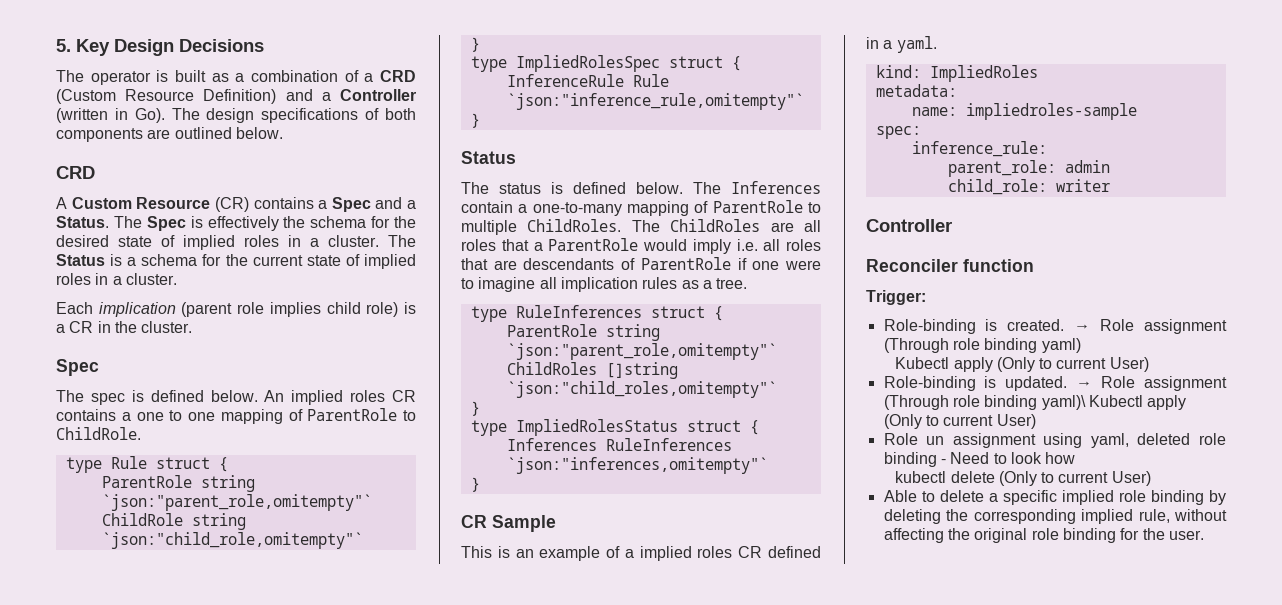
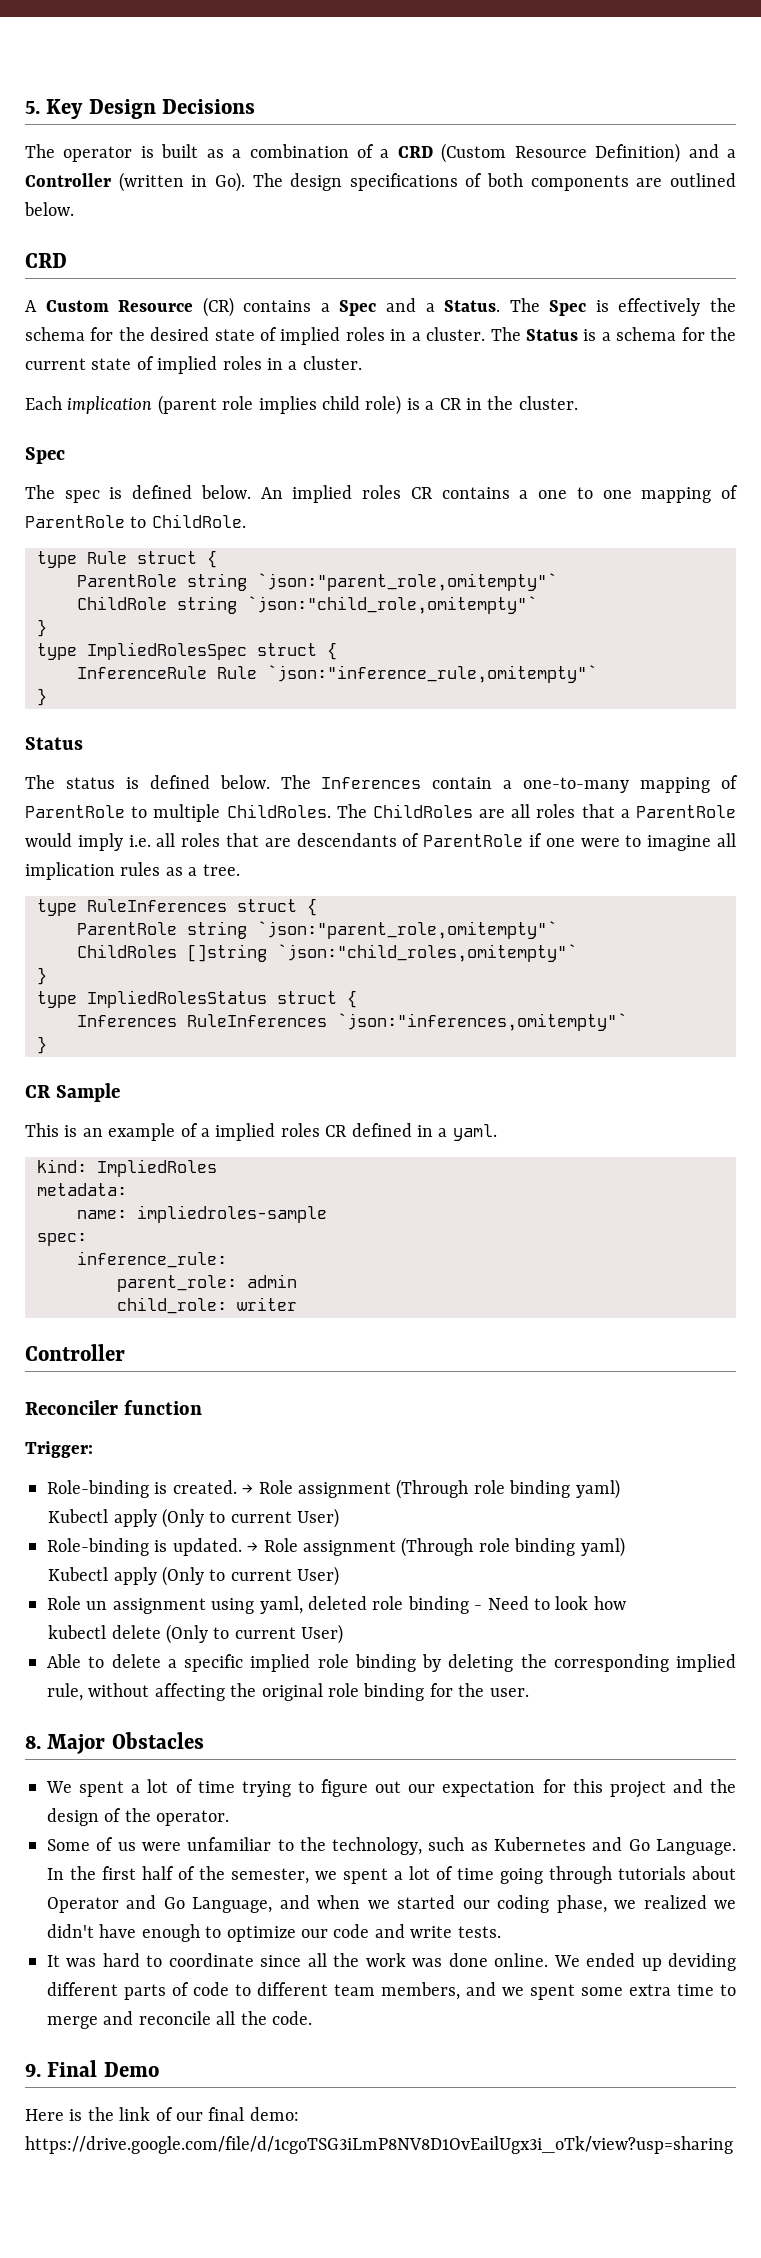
[1041,395,1086,410] yaml)\ -> [580,1537,625,1557] yaml) //
(1204, 535) none -> [25,1732,204,1754] [46,1779,736,1798] [47,1808,230,1826] [47,1837,736,1855] [47,1866,736,1884] [47,1895,736,1913] [47,1924,501,1942] [47,1953,736,1971] [47,1982,736,2000] [47,2011,312,2029] [25,2060,159,2077] [25,2107,299,2121] [25,2136,733,2154] // 8. Major Obstacles // We spent a lot of time trying to figure out our expectation for this project and the design of the operator. // Some of us were unfamiliar to the technology, such as Kubernetes and Go Language. In the first half of the semester, we spent a lot of time going through tutorials about Operator and Go Language, and when we started our coding phase, we realized we didn't have enough to optimize our code and write tests. // It was hard to coordinate since all the work was done online. We ended up deviding different parts of code to different team members, and we spent some extra time to merge and reconcile all the code. // 9. Final Demo // Here is the link of our final demo: https://drive.google.com/file/d/1cgoTSG3iLmP8NV8D1OvEailUgx3i_oTk/view?usp=sharing

